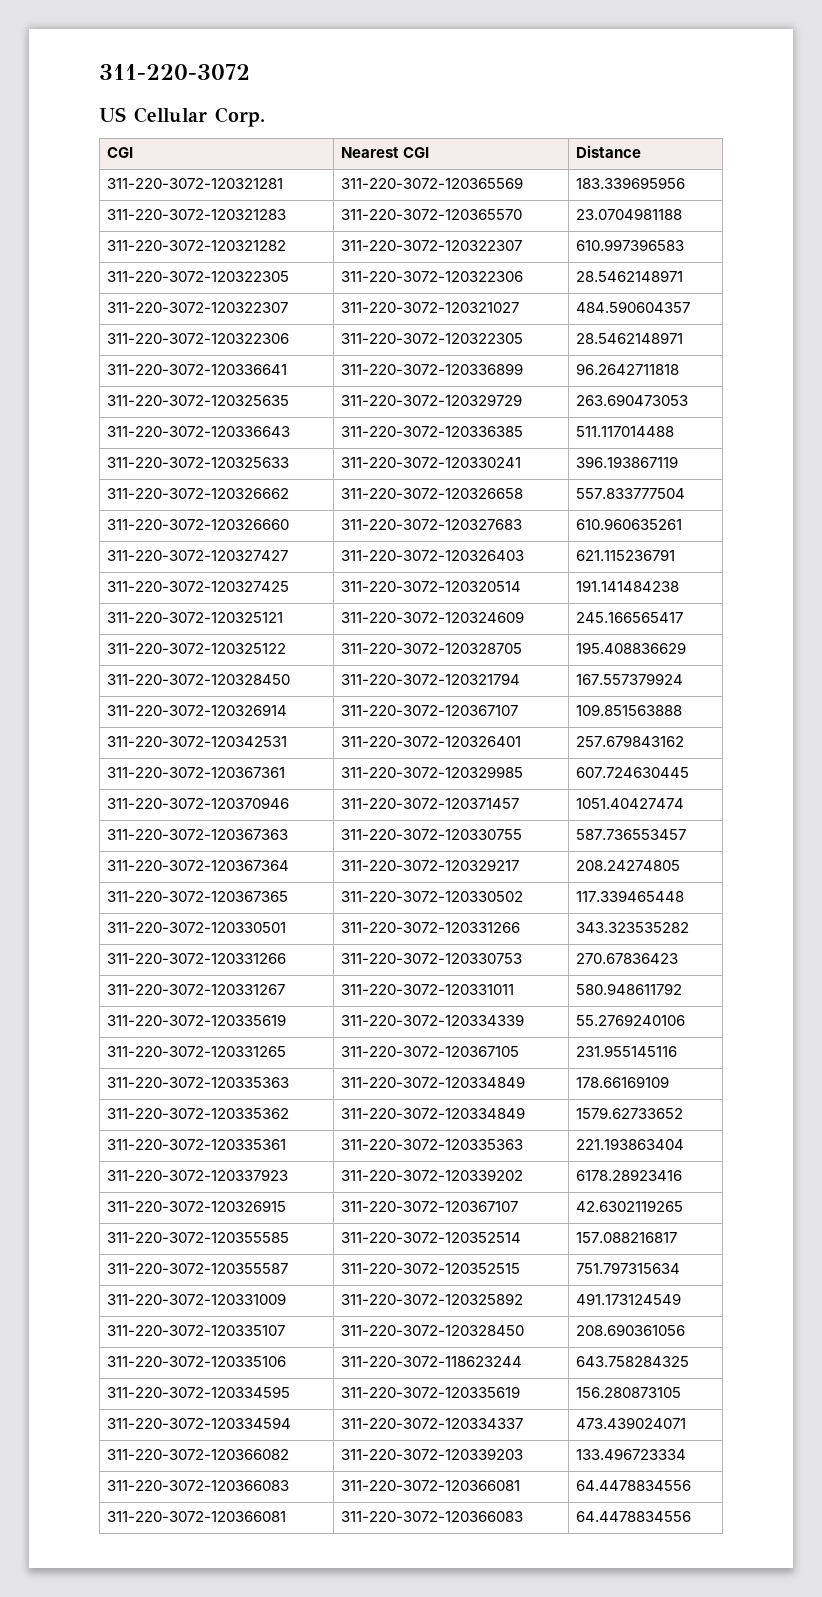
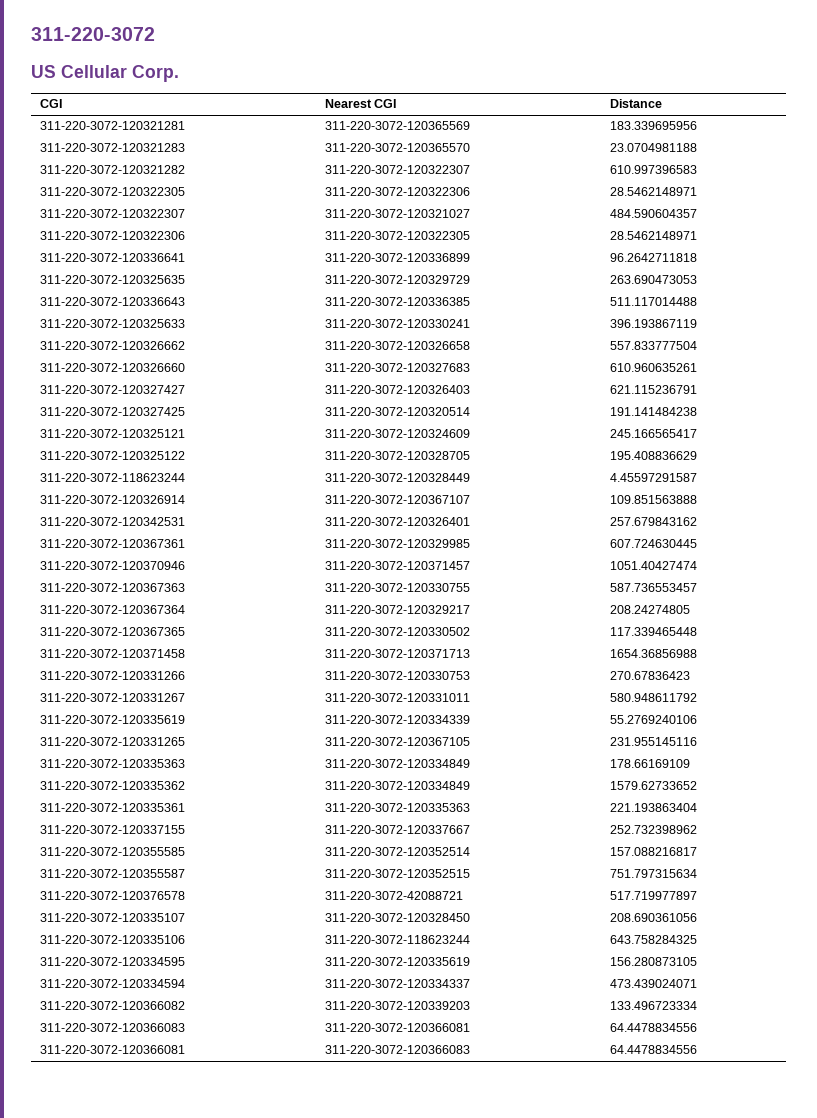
[106,674,290,685] [340,673,520,685] [575,673,683,685] 311-220-3072-120328450 | 311-220-3072-120321794 | 167.557379924 -> [39,473,185,482] [324,473,470,482] [609,473,697,482] 311-220-3072-118623244 | 311-220-3072-120328449 | 4.45597291587
[106,922,286,933] [340,922,520,933] [575,922,689,933] 311-220-3072-120330501 | 311-220-3072-120331266 | 343.323535282 -> [39,649,185,658] [324,649,470,658] [609,649,697,658] 311-220-3072-120371458 | 311-220-3072-120371713 | 1654.36856988
[106,1169,288,1181] [340,1169,523,1181] [575,1169,682,1181] [106,1200,286,1212] [340,1201,518,1212] [575,1200,683,1212] 311-220-3072-120337923 | 311-220-3072-120339202 | 6178.28923416 // 311-220-3072-120326915 | 311-220-3072-120367107 | 42.6302119265 -> [39,825,185,834] [324,825,470,834] [609,825,697,834] 311-220-3072-120337155 | 311-220-3072-120337667 | 252.732398962
[106,1293,286,1305] [340,1293,523,1305] [575,1293,681,1305] 311-220-3072-120331009 | 311-220-3072-120325892 | 491.173124549 -> [39,891,185,900] [324,891,463,900] [609,891,697,900] 311-220-3072-120376578 | 311-220-3072-42088721 | 517.719977897

